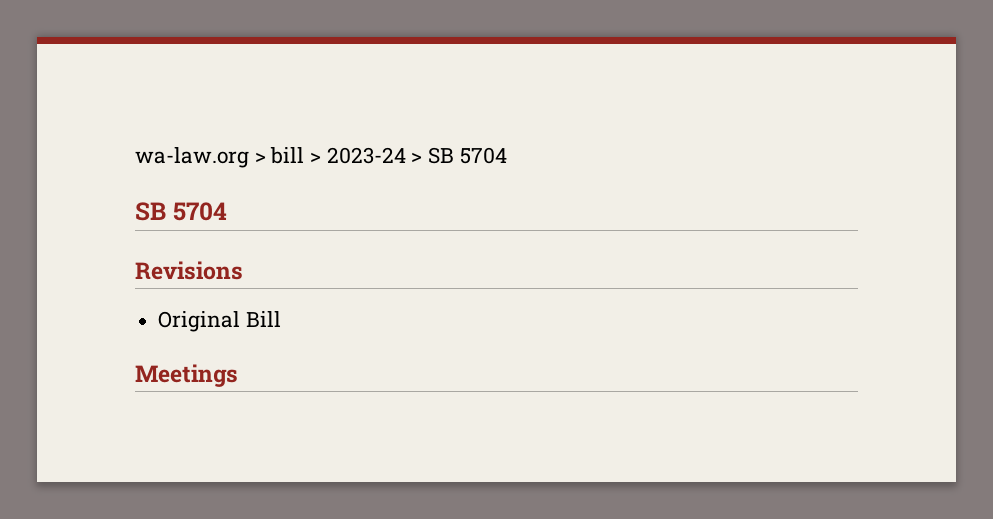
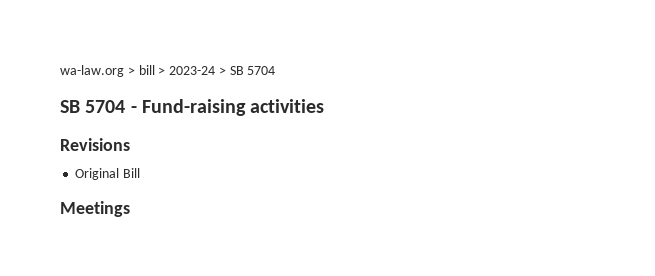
(227, 211) none -> [130,99,325,116] - Fund-raising activities

